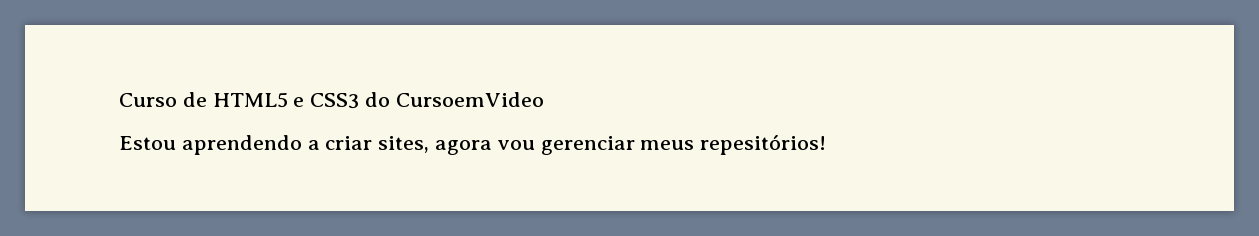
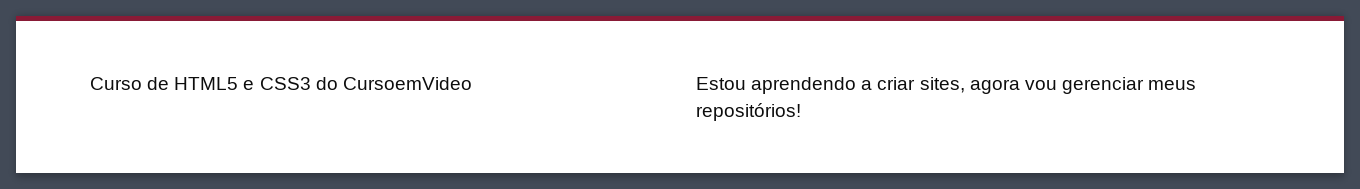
[700,134,827,155] repesitórios! -> [696,103,801,121] repositórios!

